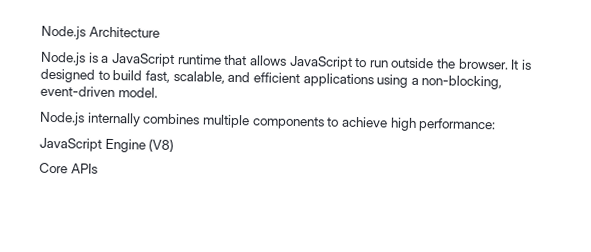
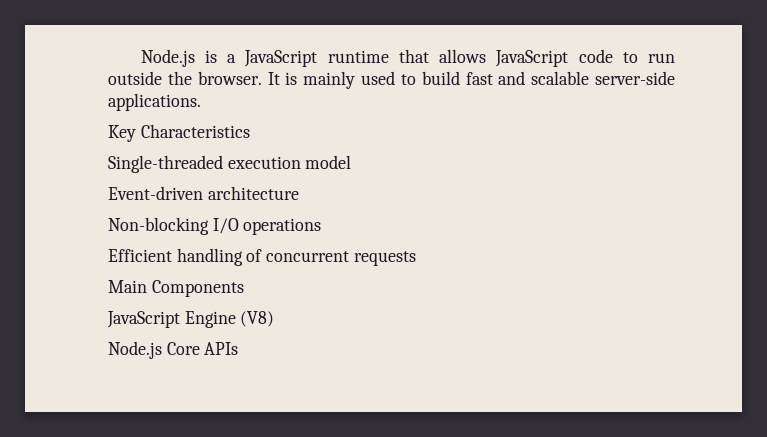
[41,25,160,40] [40,51,86,66] Node.js Architecture // Node.js -> [140,49,195,67] Node.js
(353, 62) none -> [578,49,613,63] code
[40,68,503,90] [40,85,158,98] [39,111,497,133] designed to build fast, scalable, and efficient applications using a non-blocking, event-driven model. // Node.js internally combines multiple components to achieve high performance: -> [303,71,675,89] [108,93,201,111] [108,124,250,142] [108,155,352,173] [108,186,299,200] [108,217,322,235] [108,248,416,266] [108,280,244,297] mainly used to build fast and scalable server-side applications. // Key Characteristics // Single-threaded execution model // Event-driven architecture // Non-blocking I/O operations // Efficient handling of concurrent requests // Main Components
(175, 145) none -> [108,341,162,359] Node.js

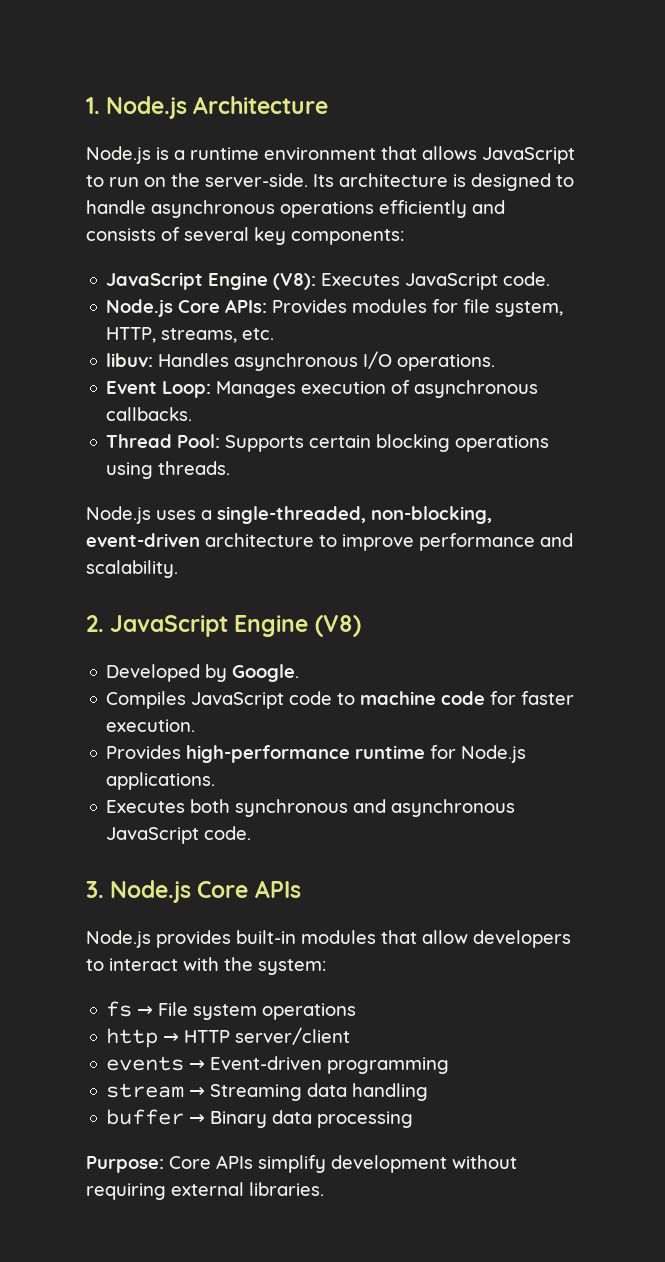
(140, 58) none -> [86,96,329,119] 1. Node.js Architecture //
[244,50,389,67] JavaScript runtime -> [190,147,376,160] runtime environment
[578,49,613,63] code -> (575, 155) none
[108,71,675,89] [108,93,201,111] [108,124,250,142] [108,155,352,173] [108,186,299,200] [108,217,322,235] [108,248,416,266] [108,280,244,297] [107,311,275,328] [108,341,239,359] outside the browser. It is mainly used to build fast and scalable server-side applications. // Key Characteristics // Single-threaded execution model // Event-driven architecture // Non-blocking I/O operations // Efficient handling of concurrent requests // Main Components // JavaScript Engine (V8) // Node.js Core APIs -> [144,173,574,191] [86,200,505,218] [86,227,404,245] [106,272,551,290] [106,299,564,317] [106,327,275,343] [106,351,496,371] [106,380,539,398] [106,407,193,421] [106,434,550,452] [106,461,231,479] [86,506,492,524] [86,533,573,551] [86,560,178,578] [86,615,361,637] [106,664,300,682] [106,691,575,709] [106,719,196,732] [106,745,527,763] [106,772,216,790] [106,799,516,817] [106,826,252,844] [86,880,301,903] [86,930,571,948] [86,957,326,975] [106,1001,357,1020] [106,1027,351,1048] [106,1056,450,1074] [106,1083,429,1101] [106,1109,414,1128] [86,1155,517,1173] [86,1182,324,1200] on the server-side. Its architecture is designed to handle asynchronous operations efficiently and consists of several key components: // JavaScript Engine (V8): Executes JavaScript code. // Node.js Core APIs: Provides modules for file system, HTTP, streams, etc. // libuv: Handles asynchronous I/O operations. // Event Loop: Manages execution of asynchronous callbacks. // Thread Pool: Supports certain blocking operations using threads. // Node.js uses a single-threaded, non-blocking, event-driven architecture to improve performance and scalability. // 2. JavaScript Engine (V8) // Developed by Google. // Compiles JavaScript code to machine code for faster execution. // Provides high-performance runtime for Node.js applications. // Executes both synchronous and asynchronous JavaScript code. // 3. Node.js Core APIs // Node.js provides built-in modules that allow developers to interact with the system: // fs → File system operations // http → HTTP server/client // events → Event-driven programming // stream → Streaming data handling // buffer → Binary data processing // Purpose: Core APIs simplify development without requiring external libraries.

